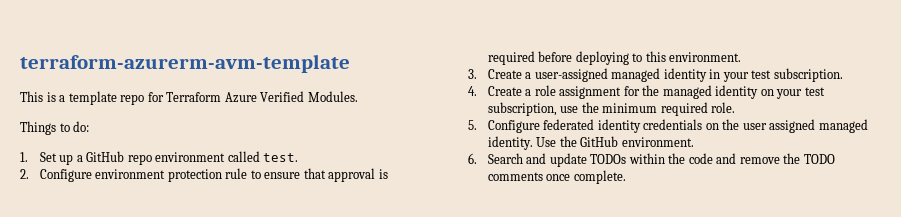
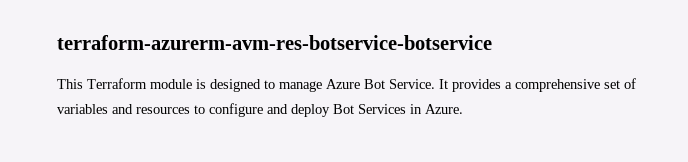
[20,54,350,73] terraform-azurerm-avm-template -> [57,35,492,50] terraform-azurerm-avm-res-botservice-botservice
[46,91,358,105] [20,121,90,135] [20,151,299,165] [20,168,388,182] [487,51,742,65] [468,68,843,82] [468,85,825,99] [487,102,736,116] [468,119,868,133] [487,136,694,150] [468,153,835,167] [487,170,626,184] is a template repo for Terraform Azure Verified Modules. // Things to do: // 1. Set up a GitHub repo environment called test. // 2. Configure environment protection rule to ensure that approval is required before deploying to this environment. // 3. Create a user-assigned managed identity in your test subscription. // 4. Create a role assignment for the managed identity on your test subscription, use the minimum required role. // 5. Configure federated identity credentials on the user assigned managed identity. Use the GitHub environment. // 6. Search and update TODOs within the code and remove the TODO comments once complete. -> [87,78,636,92] [57,103,463,117] Terraform module is designed to manage Azure Bot Service. It provides a comprehensive set of variables and resources to configure and deploy Bot Services in Azure.

